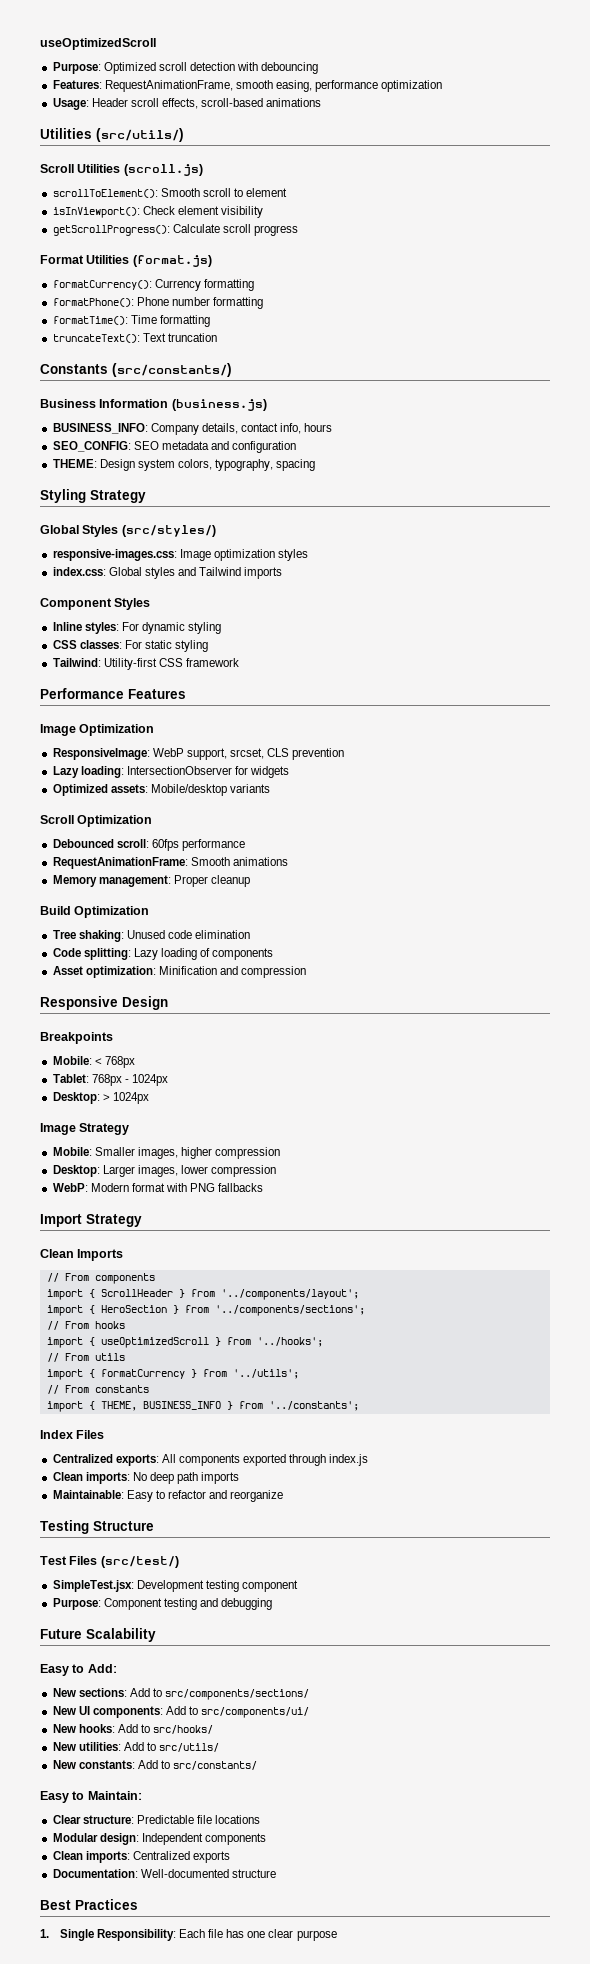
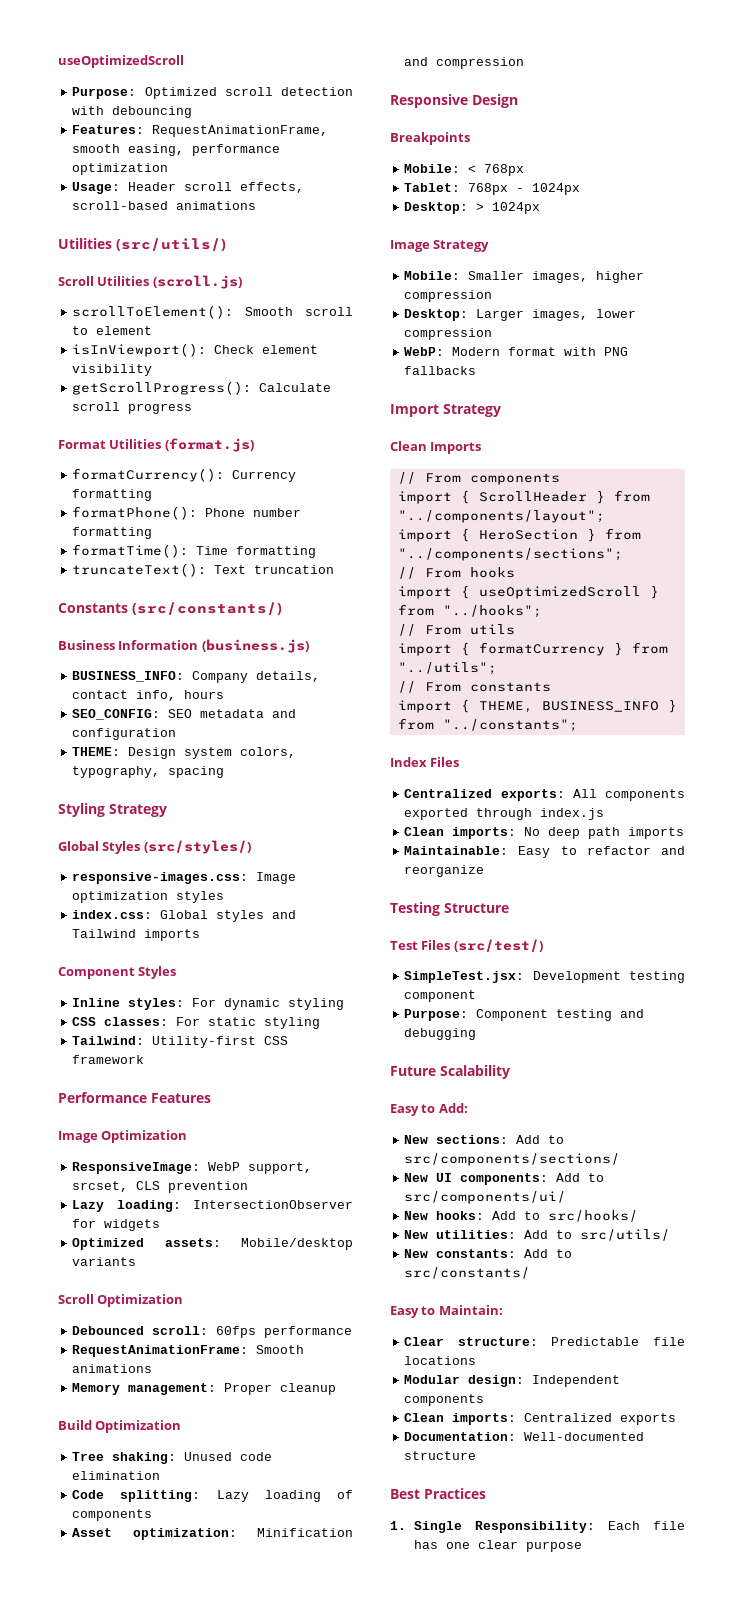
[220,1289,359,1300] '../components/layout'; -> [397,510,605,523] "../components/layout";
[214,1305,365,1316] '../components/sections'; -> [397,548,623,561] "../components/sections";
[256,1337,323,1347] '../hooks'; -> [442,605,542,618] "../hooks";
[232,1369,299,1379] '../utils'; -> [397,662,497,675] "../utils";
[268,1401,359,1411] '../constants'; -> [442,719,578,732] "../constants";

